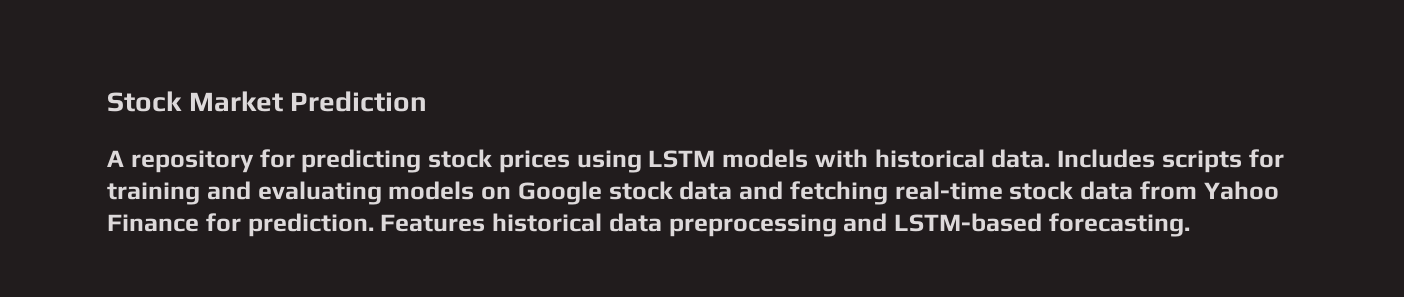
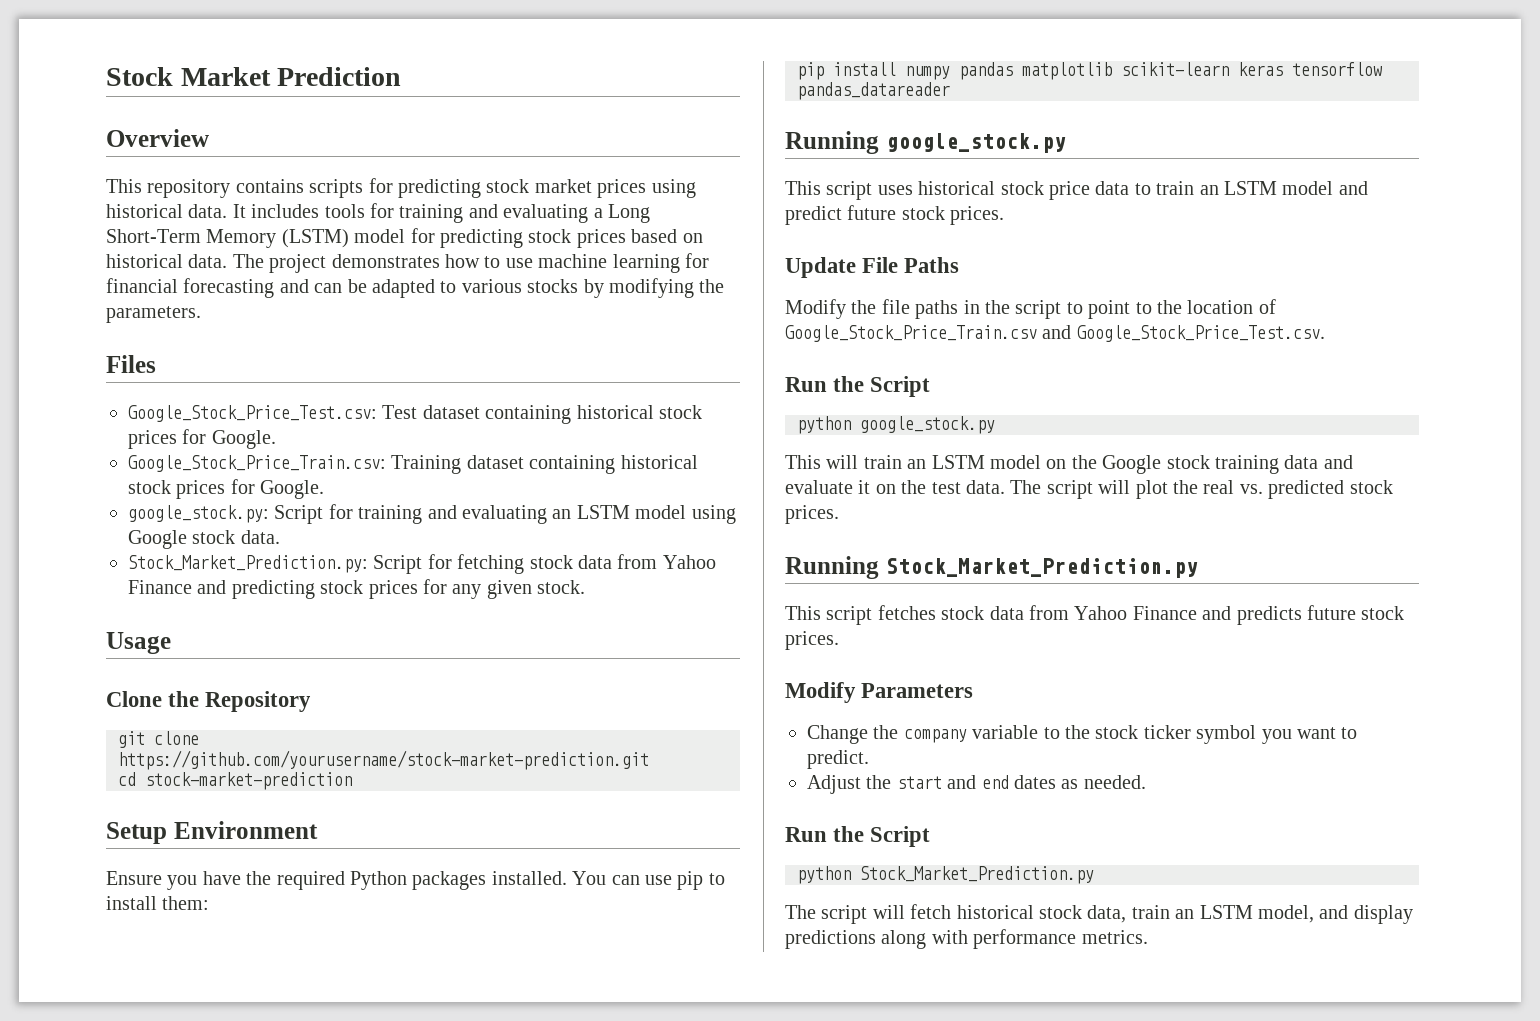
[107,149,1284,173] [107,181,1279,205] [107,213,1190,237] A repository for predicting stock prices using LSTM models with historical data. Includes scripts for training and evaluating models on Google stock data and fetching real-time stock data from Yahoo Finance for prediction. Features historical data preprocessing and LSTM-based forecasting. -> [106,129,209,147] [106,178,696,198] [106,203,650,223] [106,228,703,248] [106,253,709,273] [106,278,725,298] [106,306,201,323] [106,355,156,373] [128,405,702,424] [128,429,276,449] [128,455,698,474] [128,479,325,499] [128,504,736,524] [128,530,280,549] [128,554,716,574] [128,579,586,599] [106,632,171,654] [106,691,312,712] [118,731,199,748] [118,750,649,770] [118,772,352,790] [106,821,318,844] [106,871,725,890] [106,896,210,910] [797,62,1382,80] [797,82,950,100] [785,131,1066,154] [785,181,1368,200] [785,205,1005,225] [785,257,960,278] [785,299,1276,319] [785,325,1325,342] [785,376,931,397] [797,416,995,434] [785,455,1353,474] [785,480,1393,499] [785,505,839,524] [785,556,1198,579] [785,605,1405,625] [785,631,839,650] [785,682,974,703] [807,725,1358,744] [807,750,869,769] [807,775,1146,794] [785,826,931,847] [797,866,1094,884] [785,904,1413,924] [785,929,1148,949] Overview // This repository contains scripts for predicting stock market prices using historical data. It includes tools for training and evaluating a Long Short-Term Memory (LSTM) model for predicting stock prices based on historical data. The project demonstrates how to use machine learning for financial forecasting and can be adapted to various stocks by modifying the parameters. // Files // Google_Stock_Price_Test.csv: Test dataset containing historical stock prices for Google. // Google_Stock_Price_Train.csv: Training dataset containing historical stock prices for Google. // google_stock.py: Script for training and evaluating an LSTM model using Google stock data. // Stock_Market_Prediction.py: Script for fetching stock data from Yahoo Finance and predicting stock prices for any given stock. // Usage // Clone the Repository // git clone https://github.com/yourusername/stock-market-prediction.git // cd stock-market-prediction // Setup Environment // Ensure you have the required Python packages installed. You can use pip to install them: // pip install numpy pandas matplotlib scikit-learn keras tensorflow pandas_datareader // Running google_stock.py // This script uses historical stock price data to train an LSTM model and predict future stock prices. // Update File Paths // Modify the file paths in the script to point to the location of Google_Stock_Price_Train.csv and Google_Stock_Price_Test.csv. // Run the Script // python google_stock.py // This will train an LSTM model on the Google stock training data and evaluate it on the test data. The script will plot the real vs. predicted stock prices. // Running Stock_Market_Prediction.py // This script fetches stock data from Yahoo Finance and predicts future stock prices. // Modify Parameters // Change the company variable to the stock ticker symbol you want to predict. // Adjust the start and end dates as needed. // Run the Script // python Stock_Market_Prediction.py // The script will fetch historical stock data, train an LSTM model, and display predictions along with performance metrics.

